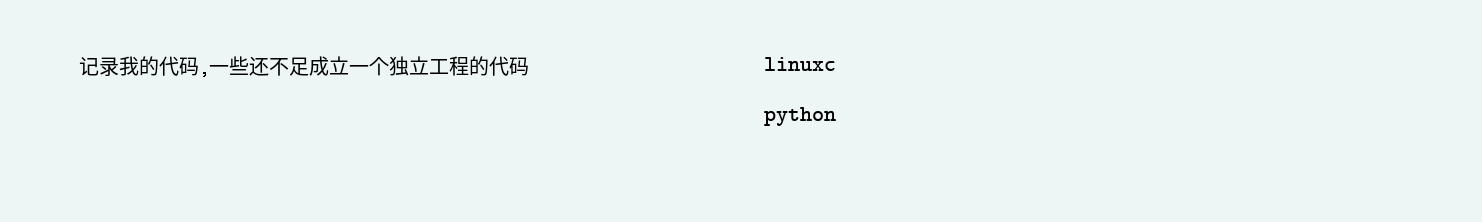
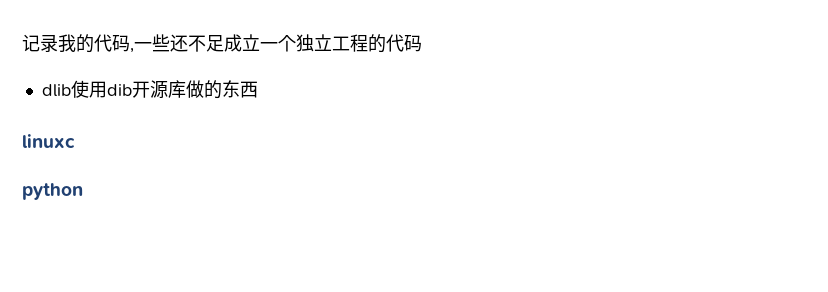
(529, 66) none -> [41,80,258,99] // dlib使用dib开源库做的东西

